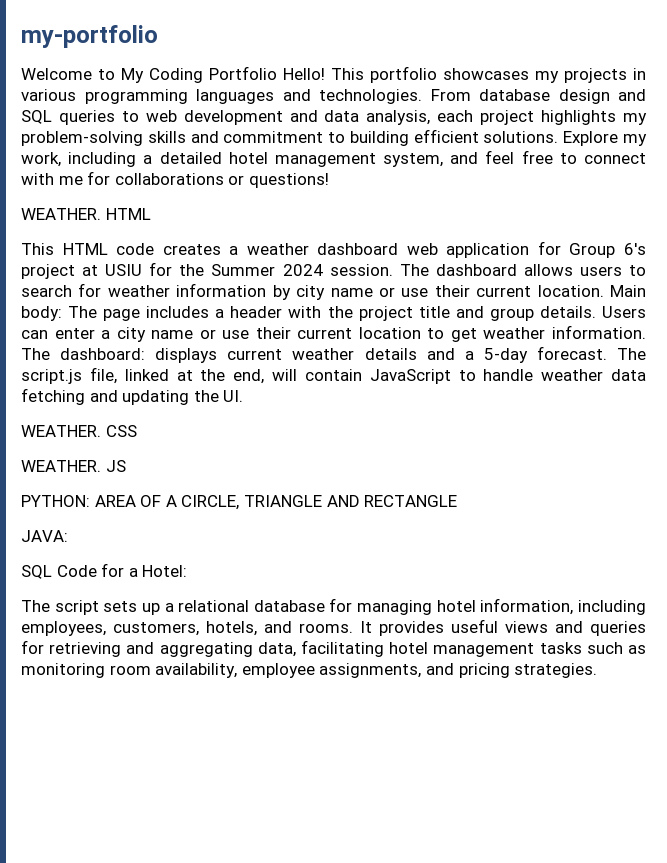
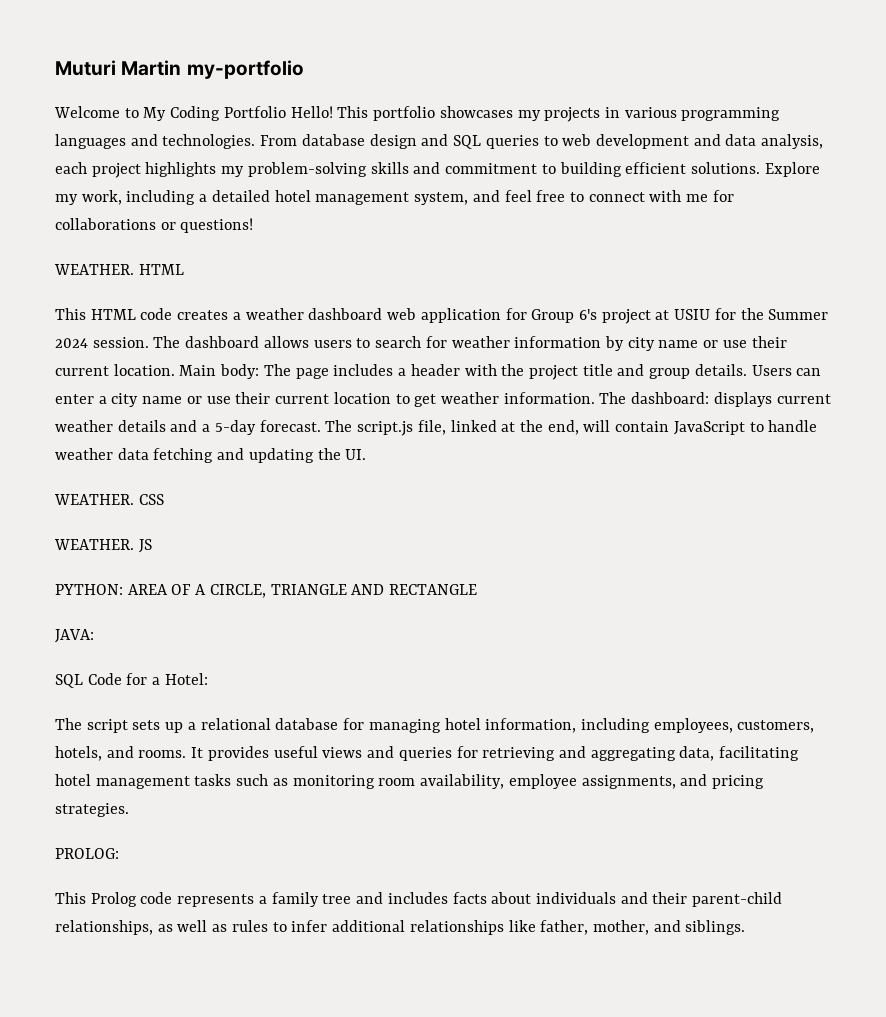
(21, 36) none -> [55,60,182,76] Muturi Martin
(598, 670) none -> [55,848,119,859] [55,892,783,907] [55,920,746,935] // PROLOG: // This Prolog code represents a family tree and includes facts about individuals and their parent-child relationships, as well as rules to infer additional relationships like father, mother, and siblings.

